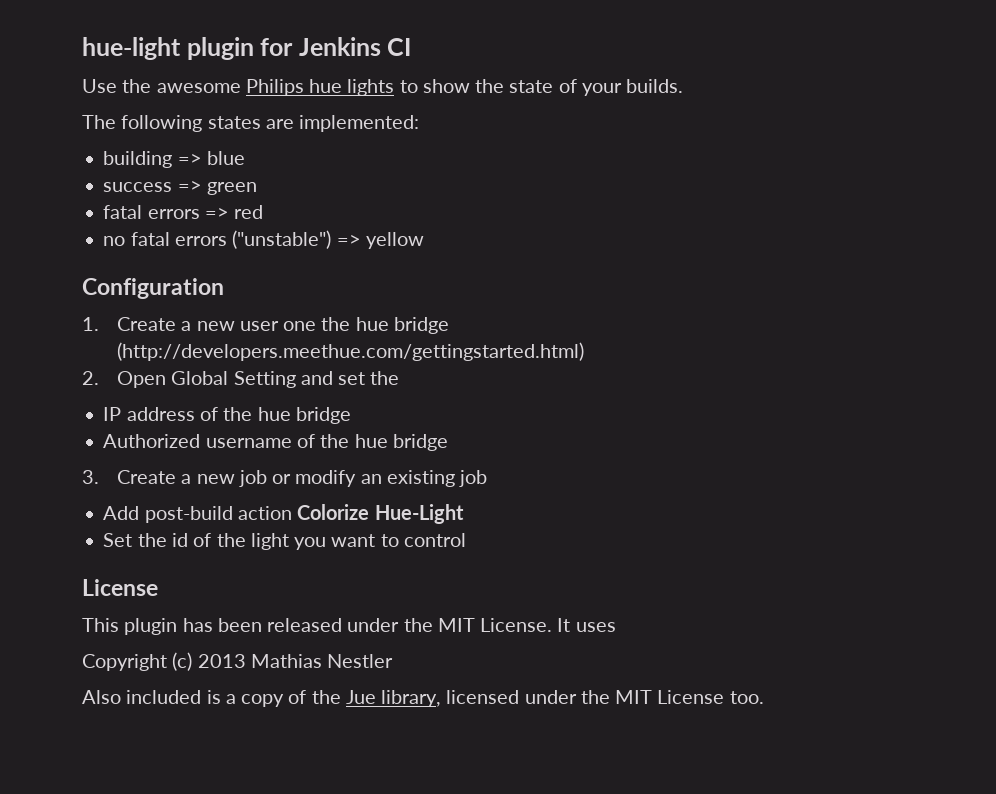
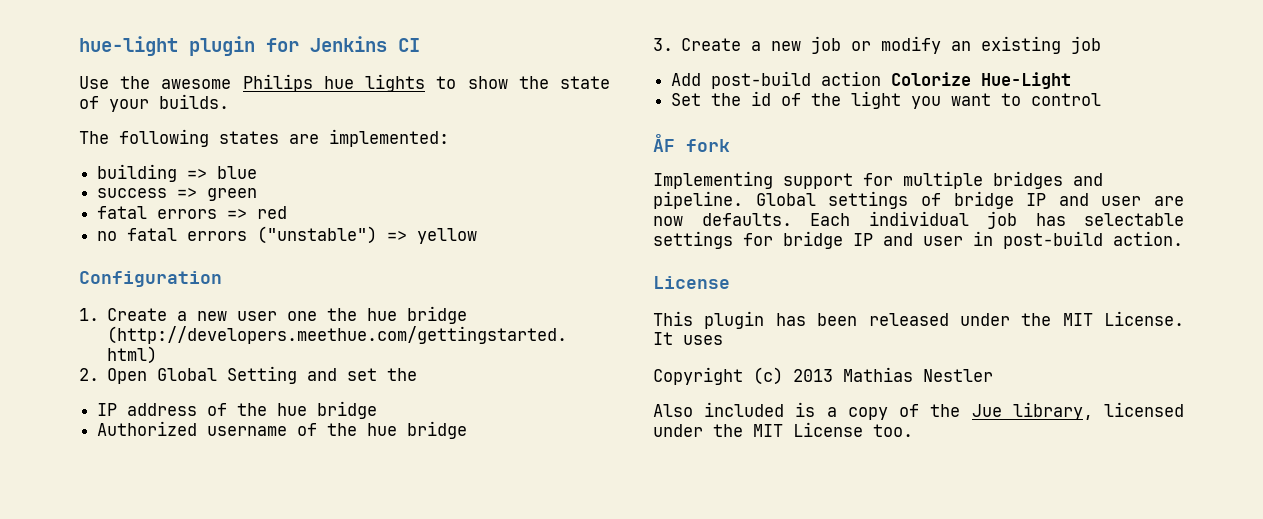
(466, 540) none -> [653,134,730,152] [653,171,1103,189] [653,191,1184,209] [653,211,1184,229] [653,231,1183,249] // ÅF fork // Implementing support for multiple bridges and pipeline. Global settings of bridge IP and user are now defaults. Each individual job has selectable settings for bridge IP and user in post-build action.

